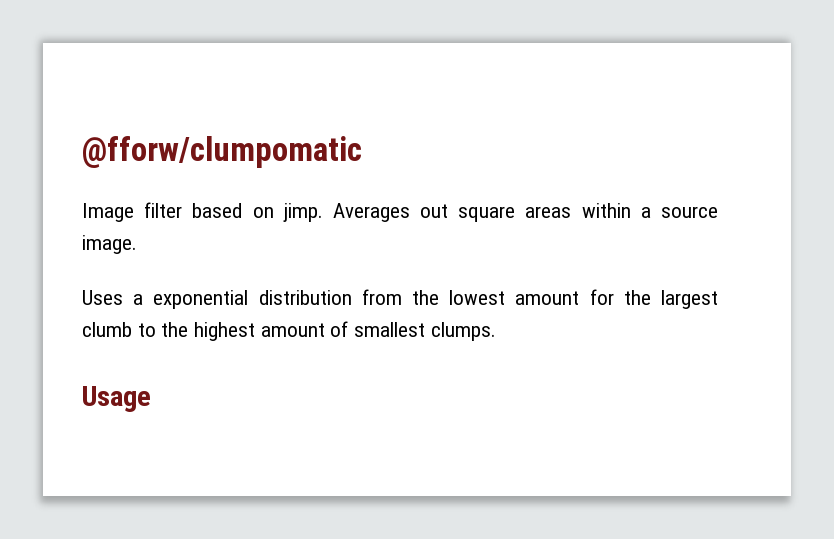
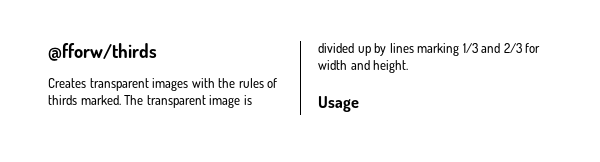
[82,136,362,168] [82,202,718,222] [82,235,137,254] [82,289,718,309] [82,321,496,341] @fforw/clumpomatic // Image filter based on jimp. Averages out square areas within a source image. // Uses a exponential distribution from the lowest amount for the largest clumb to the highest amount of smallest clumps. -> [48,43,157,61] [48,78,278,91] [48,95,252,108] [318,43,541,56] [318,60,409,73] @fforw/thirds // Creates transparent images with the rules of thirds marked. The transparent image is divided up by lines marking 1/3 and 2/3 for width and height.

